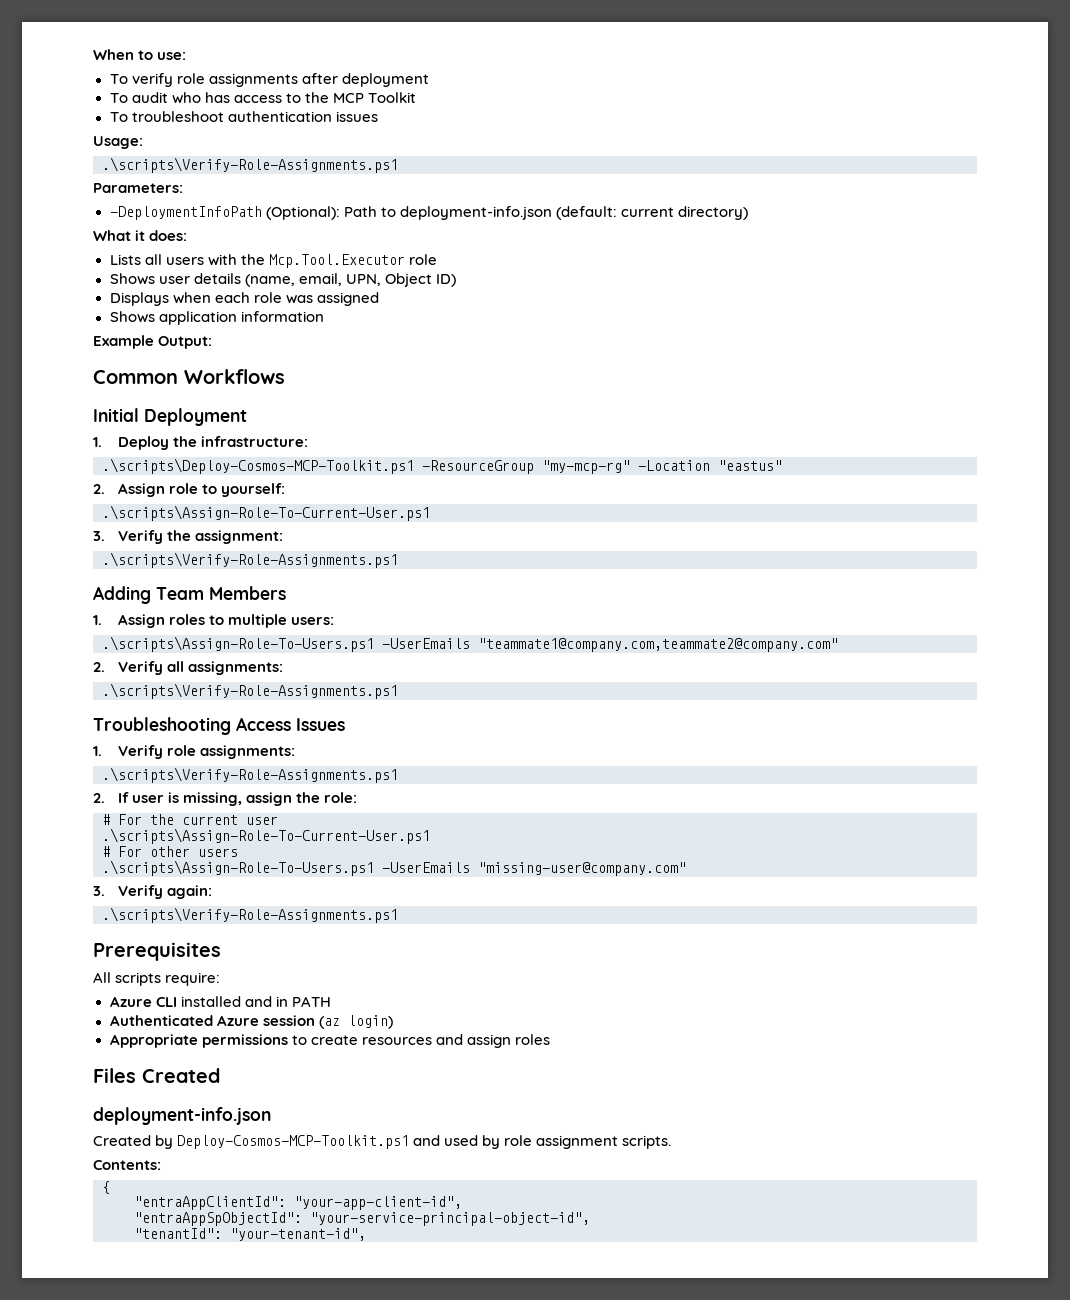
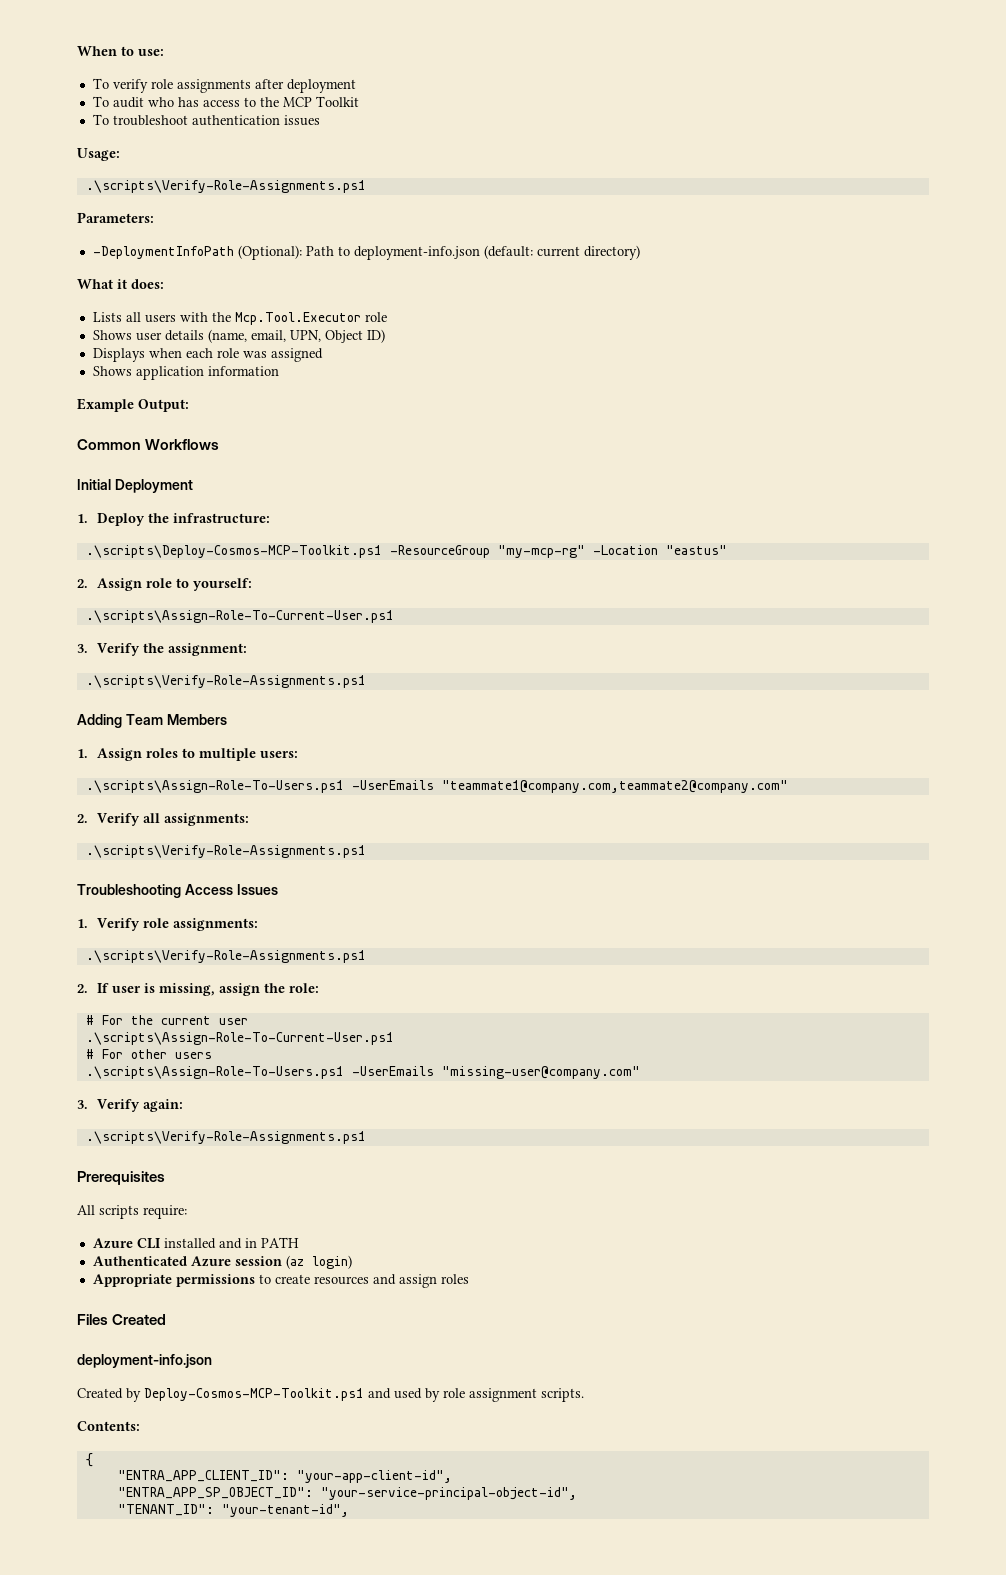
[134,1196,286,1210] "entraAppClientId": -> [117,1470,289,1482] "ENTRA_APP_CLIENT_ID":
[134,1212,302,1226] "entraAppSpObjectId": -> [117,1487,313,1499] "ENTRA_APP_SP_OBJECT_ID":
[134,1228,222,1239] "tenantId": -> [117,1504,214,1516] "TENANT_ID":

